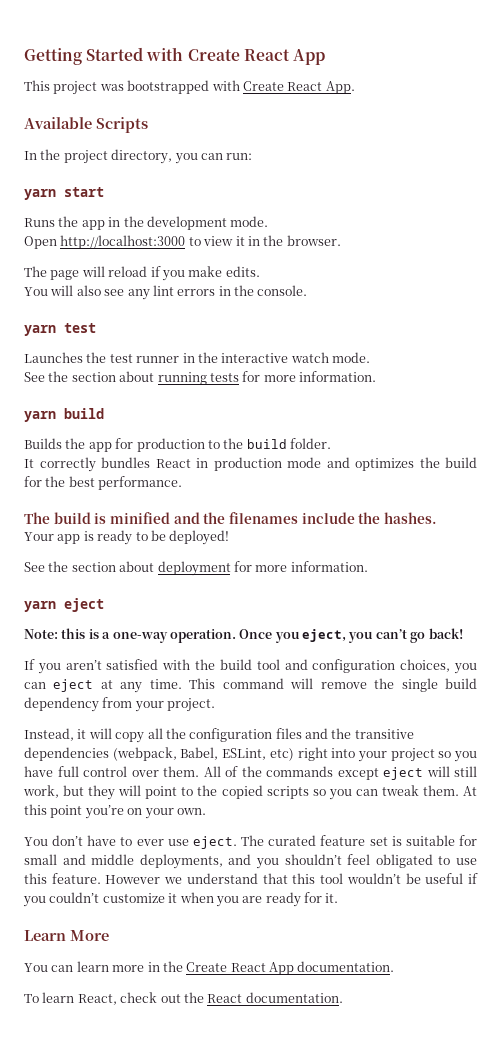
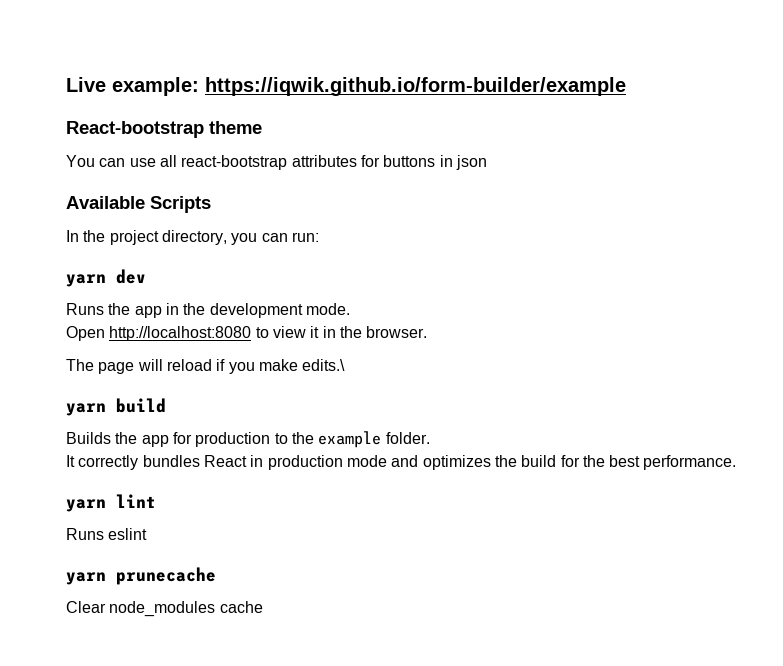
[24,47,325,65] [24,80,355,95] Getting Started with Create React App // This project was bootstrapped with Create React App. -> [66,77,626,96] [66,121,262,138] [66,155,487,170] Live example: https://iqwik.github.io/form-builder/example // React-bootstrap theme // You can use all react-bootstrap attributes for buttons in json
[64,187,104,197] start -> [116,269,146,284] dev
[60,235,186,249] http://localhost:3000 -> [109,326,252,341] http://localhost:8080
[225,266,260,277] [24,285,308,300] [24,323,96,336] [24,352,370,363] [24,371,376,385] edits. // You will also see any lint errors in the console. // yarn test // Launches the test runner in the interactive watch mode. // See the section about running tests for more information. -> [302,359,346,371] edits.\
[246,439,287,449] build -> [318,431,382,448] example
[24,512,437,524] [24,530,230,545] [24,561,368,576] [24,598,104,612] [24,628,463,643] [24,659,477,674] [24,678,477,693] [24,697,216,712] [24,728,414,743] [24,747,477,762] [24,766,477,780] [23,785,477,800] [24,804,206,819] [24,835,477,849] [24,854,478,869] [24,873,479,884] [23,892,339,907] [24,930,109,941] [24,961,395,975] [24,992,343,1005] The build is minified and the filenames include the hashes. // Your app is ready to be deployed! // See the section about deployment for more information. // yarn eject // Note: this is a one-way operation. Once you eject, you can’t go back! // If you aren’t satisfied with the build tool and configuration choices, you can eject at any time. This command will remove the single build dependency from your project. // Instead, it will copy all the configuration files and the transitive dependencies (webpack, Babel, ESLint, etc) right into your project so you have full control over them. All of the commands except eject will still work, but they will point to the copied scripts so you can tweak them. At this point you’re on your own. // You don’t have to ever use eject. The curated feature set is suitable for small and middle deployments, and you shouldn’t feel obligated to use this feature. However we understand that this tool wouldn’t be useful if you couldn’t customize it when you are ready for it. // Learn More // You can learn more in the Create React App documentation. // To learn React, check out the React documentation. -> [66,494,156,512] [66,528,148,540] [66,567,216,585] [66,601,263,617] yarn lint // Runs eslint // yarn prunecache // Clear node_modules cache

